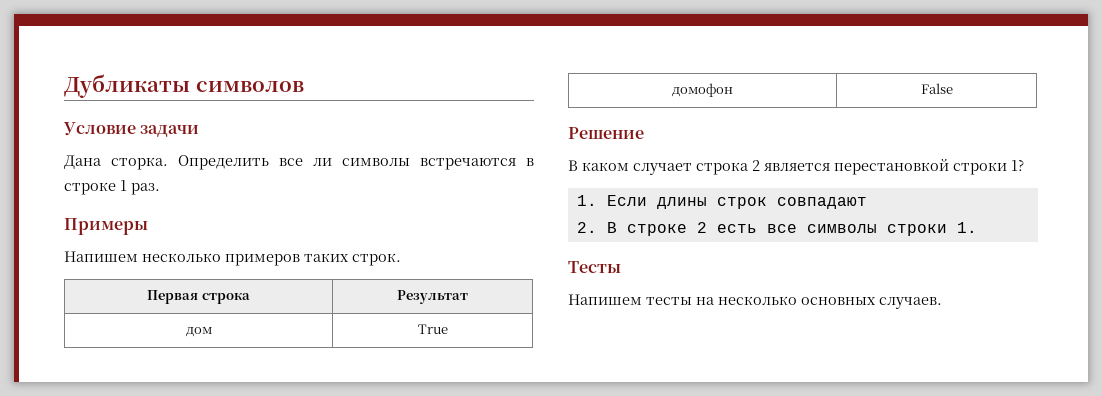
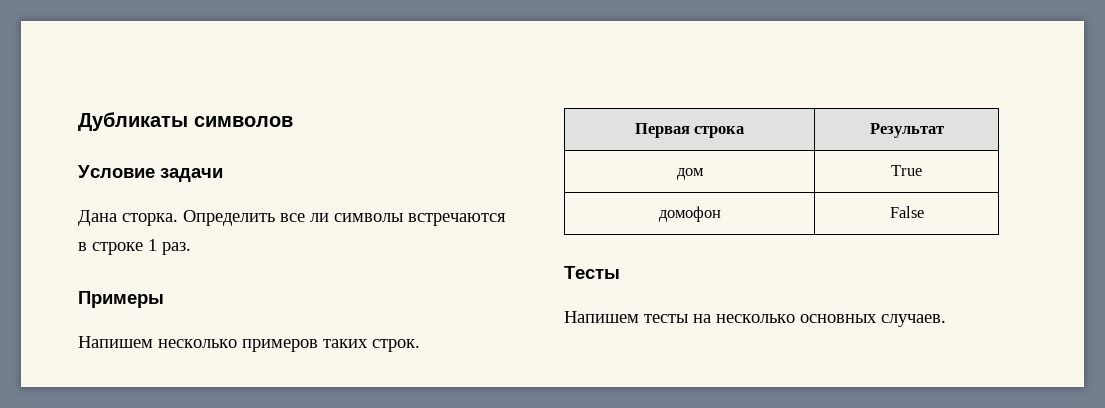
[568,127,644,139] [568,159,1024,175] [576,195,867,209] [576,222,977,236] // Решение // В каком случает строка 2 является перестановкой строки 1? // 1. Если длины строк совпадают // 2. В строке 2 есть все символы строки 1. -> (924, 212) none

